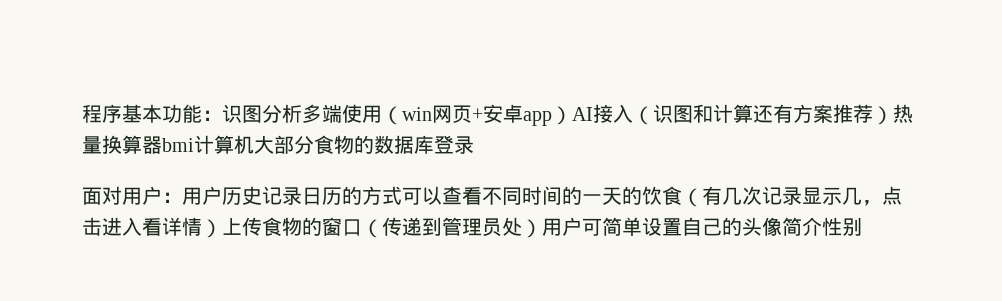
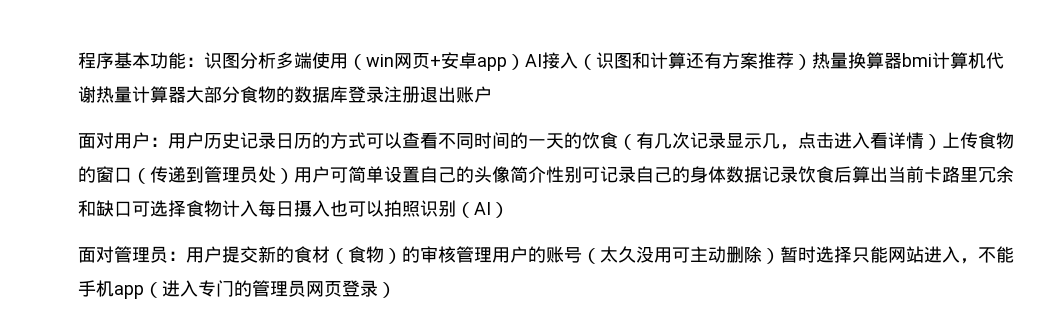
(254, 144) none -> [986,52,1004,69] [78,86,186,103] 代谢热量计算器
(474, 145) none -> [384,86,492,103] 注册退出账户
(862, 226) none -> [582,166,1014,183] [78,200,509,218] [78,246,1014,264] [78,280,396,299] 可记录自己的身体数据记录饮食后算出当前卡路里冗余和缺口可选择食物计入每日摄入也可以拍照识别（AI） // 面对管理员：用户提交新的食材（食物）的审核管理用户的账号（太久没用可主动删除）暂时选择只能网站进入，不能手机app（进入专门的管理员网页登录）

